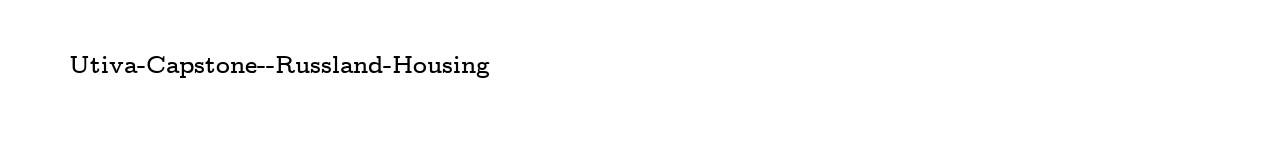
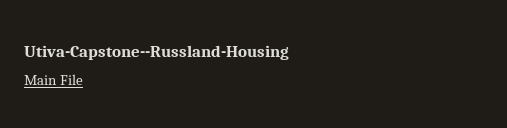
(490, 67) none -> [24,74,83,85] // Main File

